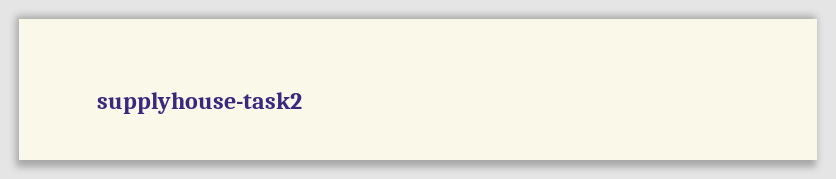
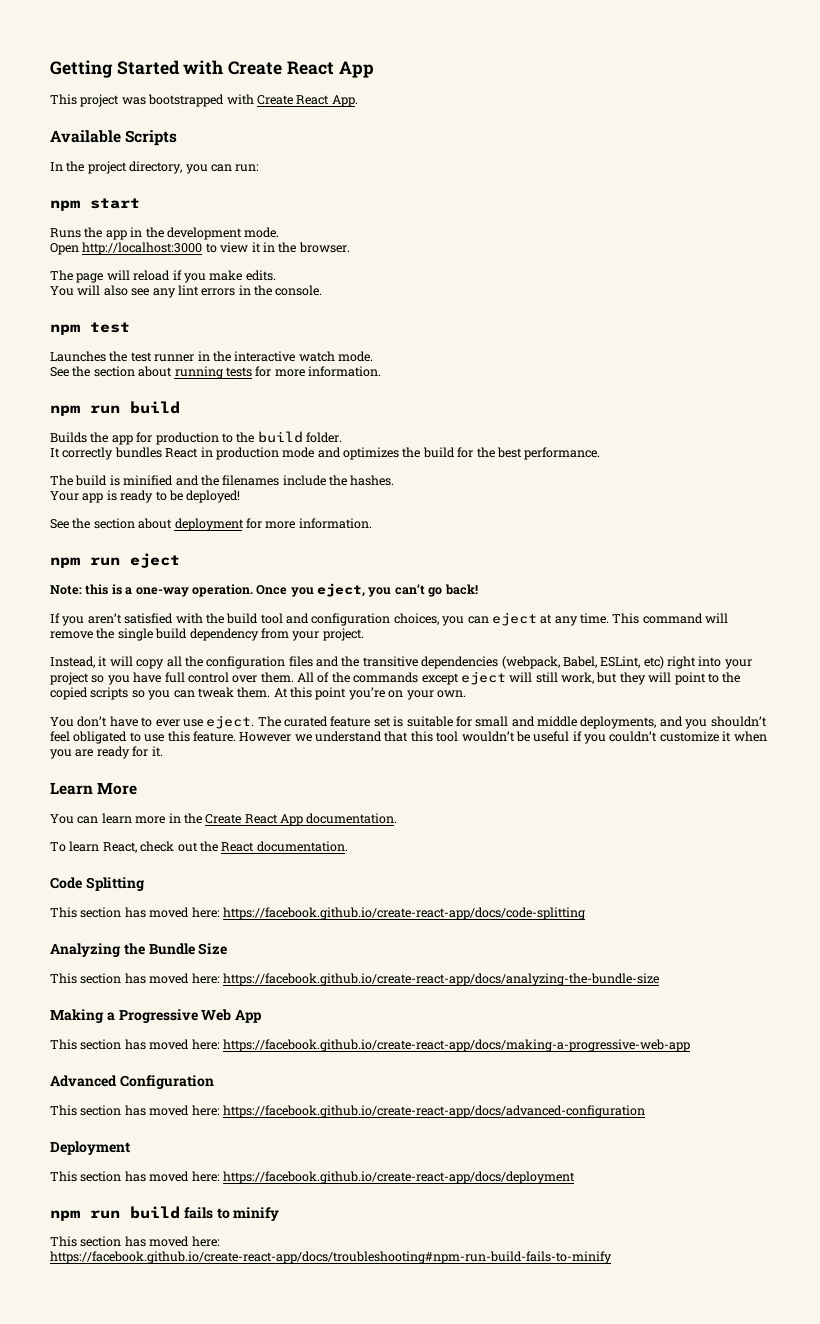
[97,92,302,114] supplyhouse-task2 -> [50,60,374,78] [50,94,358,107] [50,130,178,146] [50,161,260,174] [50,198,140,211] [50,227,280,240] [50,242,350,255] [50,270,276,283] [50,285,323,298] [50,322,130,335] [50,351,373,362] [50,366,381,379] [50,401,180,416] [50,431,342,445] [50,447,601,460] [50,475,395,486] [50,490,241,503] [50,518,372,531] [50,553,180,568] [50,583,478,597] [50,612,729,626] [50,628,364,641] [50,656,752,669] [50,671,741,685] [50,687,466,700] [50,715,767,729] [50,731,767,744] [50,746,163,759] [50,782,138,795] [50,813,398,826] [50,841,348,853] [50,877,145,891] [50,907,585,920] [50,943,228,957] [50,973,659,986] [50,1009,263,1023] [50,1039,690,1052] [50,1075,214,1089] [50,1105,645,1118] [50,1141,130,1155] [50,1171,575,1184] [50,1206,280,1221] [50,1236,220,1247] [50,1251,612,1264] Getting Started with Create React App // This project was bootstrapped with Create React App. // Available Scripts // In the project directory, you can run: // npm start // Runs the app in the development mode. // Open http://localhost:3000 to view it in the browser. // The page will reload if you make edits. // You will also see any lint errors in the console. // npm test // Launches the test runner in the interactive watch mode. // See the section about running tests for more information. // npm run build // Builds the app for production to the build folder. // It correctly bundles React in production mode and optimizes the build for the best performance. // The build is minified and the filenames include the hashes. // Your app is ready to be deployed! // See the section about deployment for more information. // npm run eject // Note: this is a one-way operation. Once you eject, you can’t go back! // If you aren’t satisfied with the build tool and configuration choices, you can eject at any time. This command will remove the single build dependency from your project. // Instead, it will copy all the configuration files and the transitive dependencies (webpack, Babel, ESLint, etc) right into your project so you have full control over them. All of the commands except eject will still work, but they will point to the copied scripts so you can tweak them. At this point you’re on your own. // You don’t have to ever use eject. The curated feature set is suitable for small and middle deployments, and you shouldn’t feel obligated to use this feature. However we understand that this tool wouldn’t be useful if you couldn’t customize it when you are ready for it. // Learn More // You can learn more in the Create React App documentation. // To learn React, check out the React documentation. // Code Splitting // This section has moved here: https://facebook.github.io/create-react-app/docs/code-splitting // Analyzing the Bundle Size // This section has moved here: https://facebook.github.io/create-react-app/docs/analyzing-the-bundle-size // Making a Progressive Web App // This section has moved here: https://facebook.github.io/create-react-app/docs/making-a-progressive-web-app // Advanced Configuration // This section has moved here: https://facebook.github.io/create-react-app/docs/advanced-configuration // Deployment // This section has moved here: https://facebook.github.io/create-react-app/docs/deployment // npm run build fails to minify // This section has moved here: https://facebook.github.io/create-react-app/docs/troubleshooting#npm-run-build-fails-to-minify

